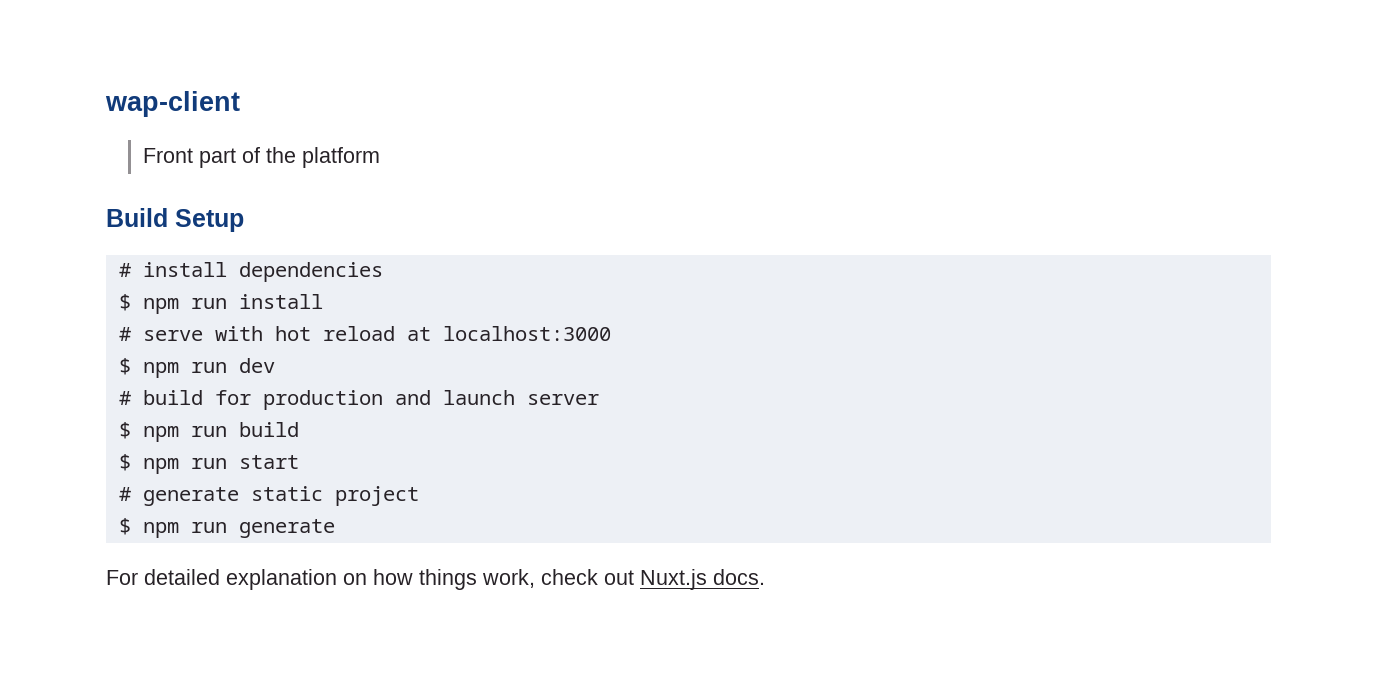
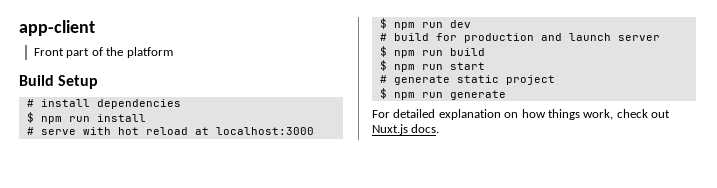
[105,91,240,117] wap-client -> [19,20,95,36] app-client

